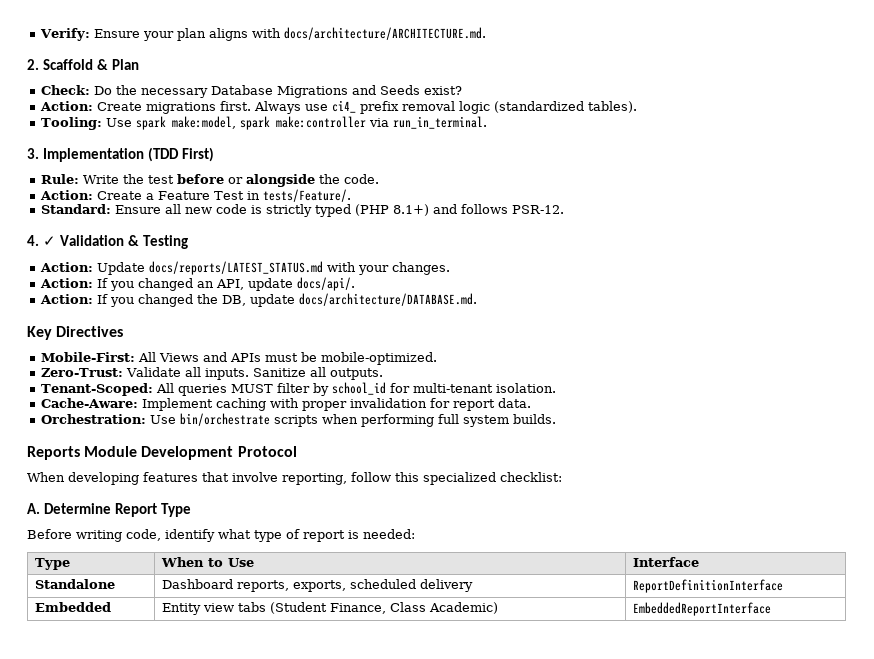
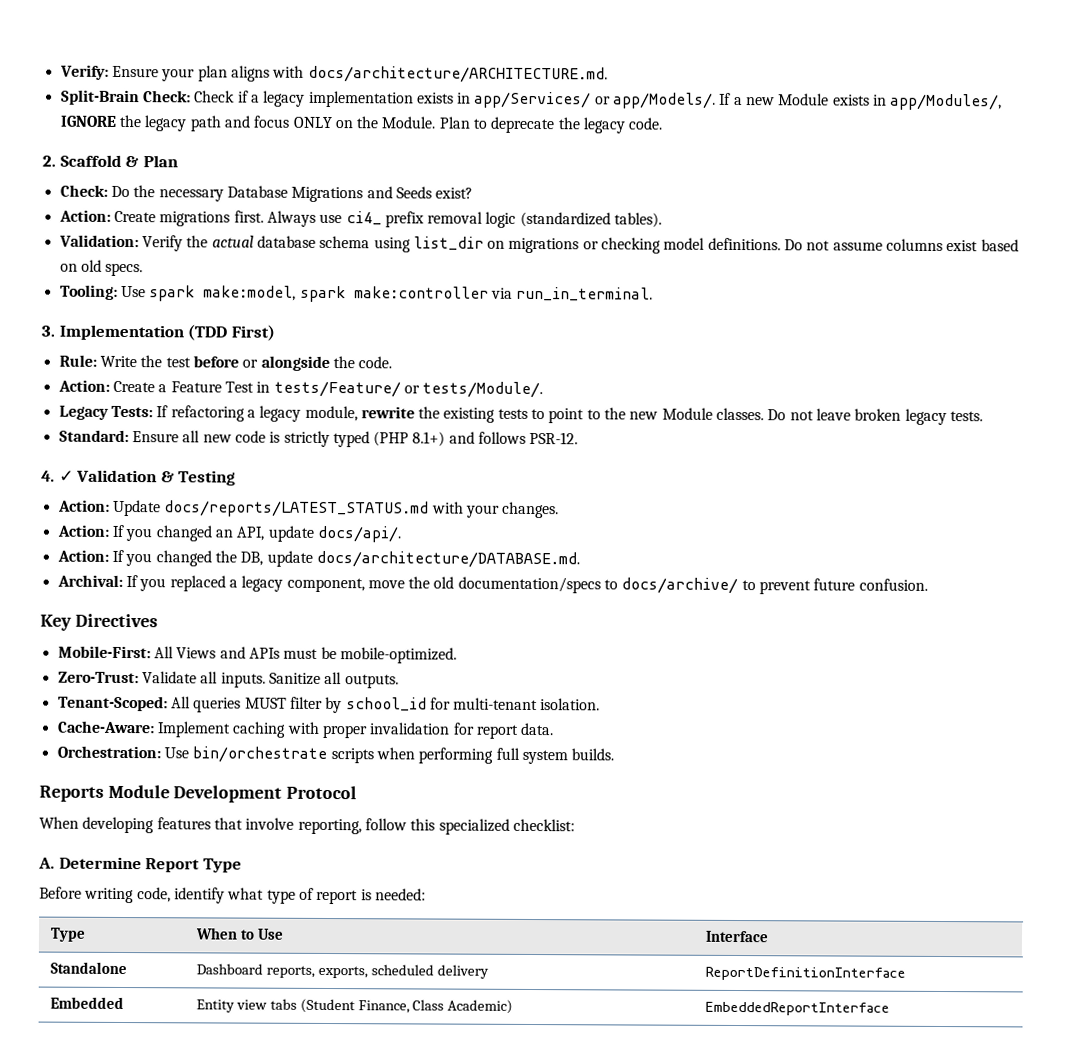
(486, 33) none -> [60,89,1003,111] [59,114,663,134] // Split-Brain Check: Check if a legacy implementation exists in app/Services/ or app/Models/. If a new Module exists in app/Modules/, IGNORE the legacy path and focus ONLY on the Module. Plan to deprecate the legacy code.
(637, 107) none -> [58,234,1019,254] [59,259,144,277] // Validation: Verify the actual database schema using list_dir on migrations or checking model definitions. Do not assume columns exist based on old specs.
[262,189,351,202] tests/Feature/. -> [273,380,544,399] [58,405,983,426] tests/Feature/ or tests/Module/. // Legacy Tests: If refactoring a legacy module, rewrite the existing tests to point to the new Module classes. Do not leave broken legacy tests.
(477, 299) none -> [56,574,928,595] // Archival: If you replaced a legacy component, move the old documentation/specs to docs/archive/ to prevent future confusion.

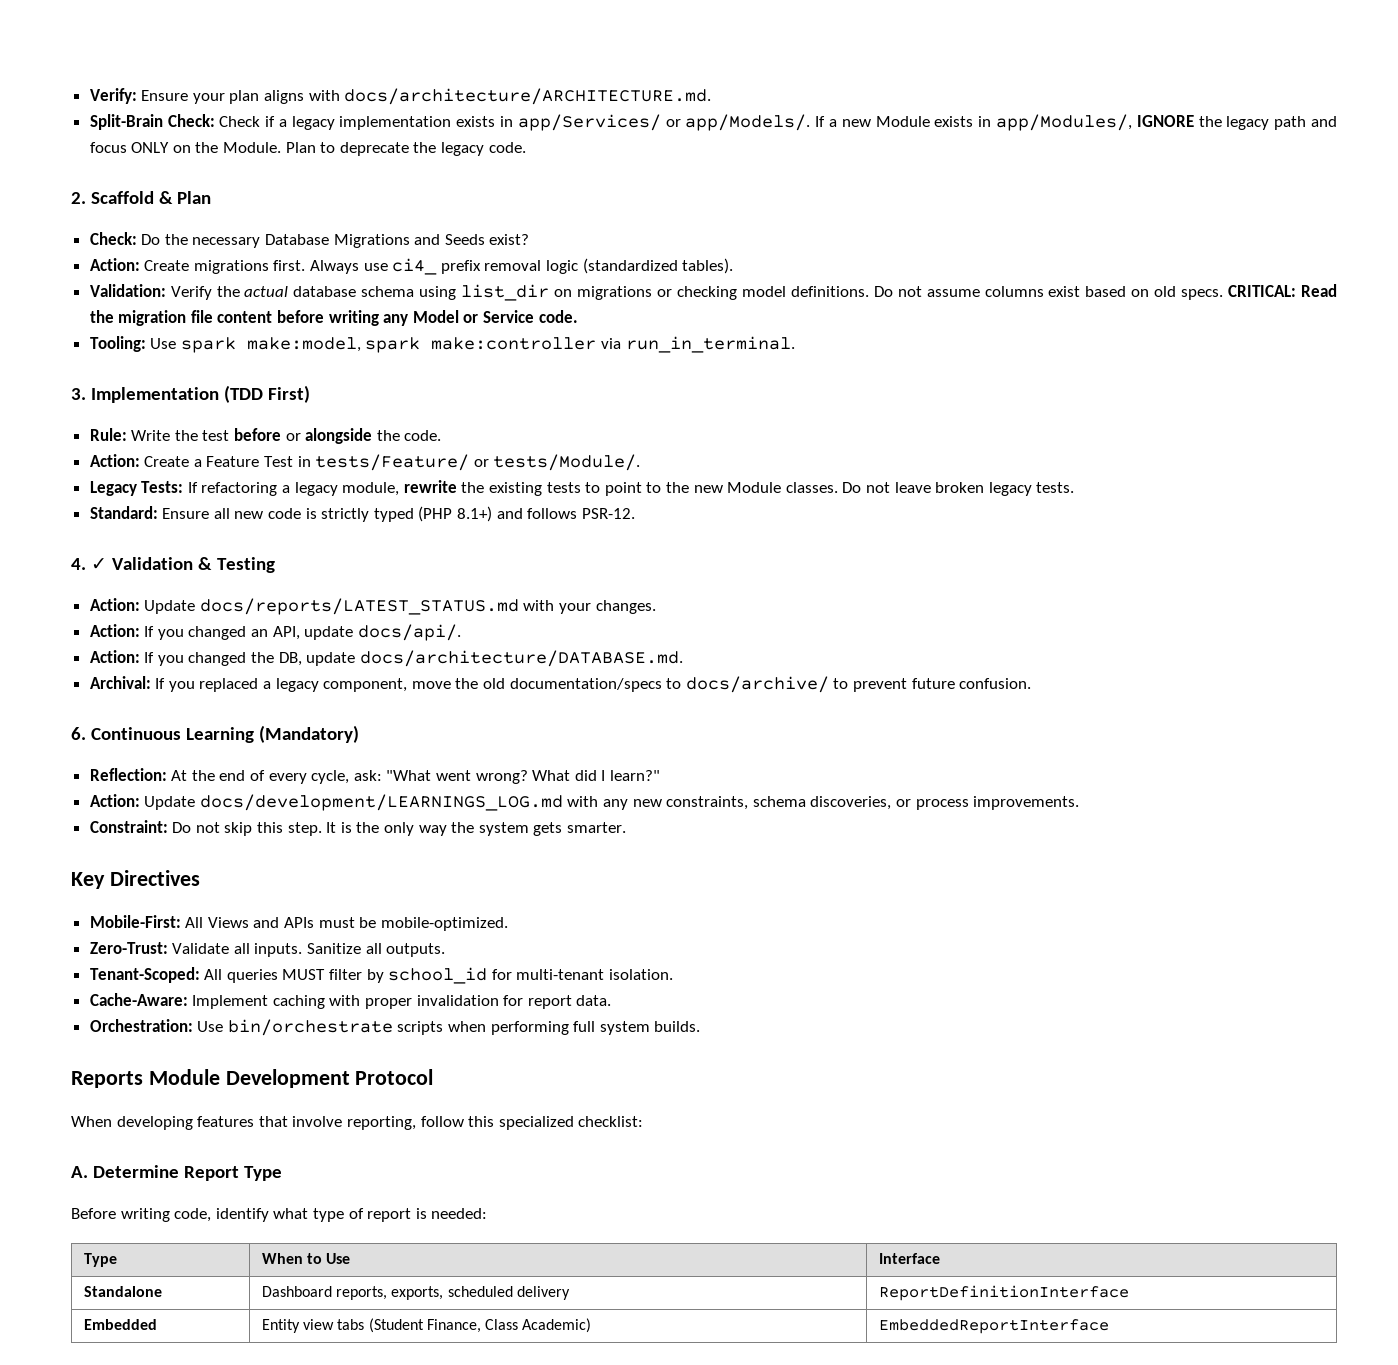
(144, 269) none -> [1228,284,1337,297] [89,310,578,326] CRITICAL: Read the migration file content before writing any Model or Service code.
(928, 584) none -> [71,725,360,743] [89,768,660,784] [89,794,1080,811] [89,820,626,836] // 6. Continuous Learning (Mandatory) // Reflection: At the end of every cycle, ask: "What went wrong? What did I learn?" // Action: Update docs/development/LEARNINGS_LOG.md with any new constraints, schema discoveries, or process improvements. // Constraint: Do not skip this step. It is the only way the system gets smarter.

